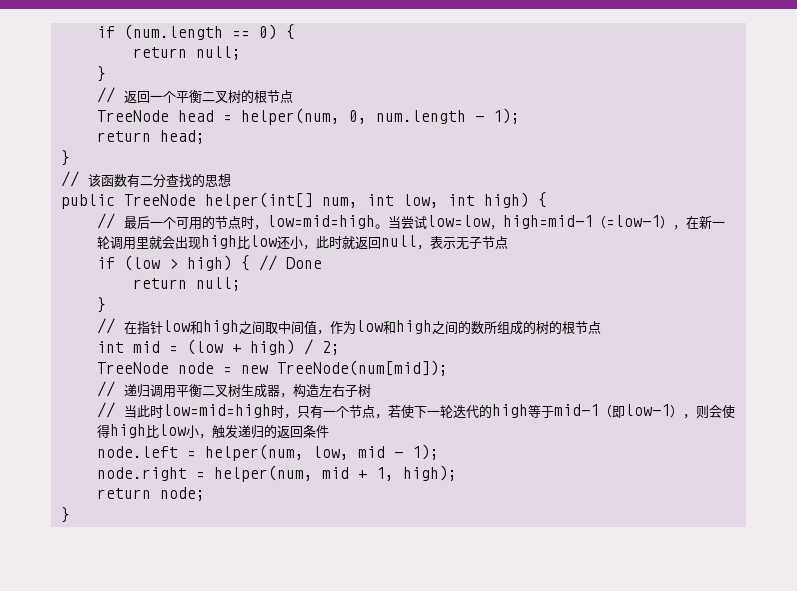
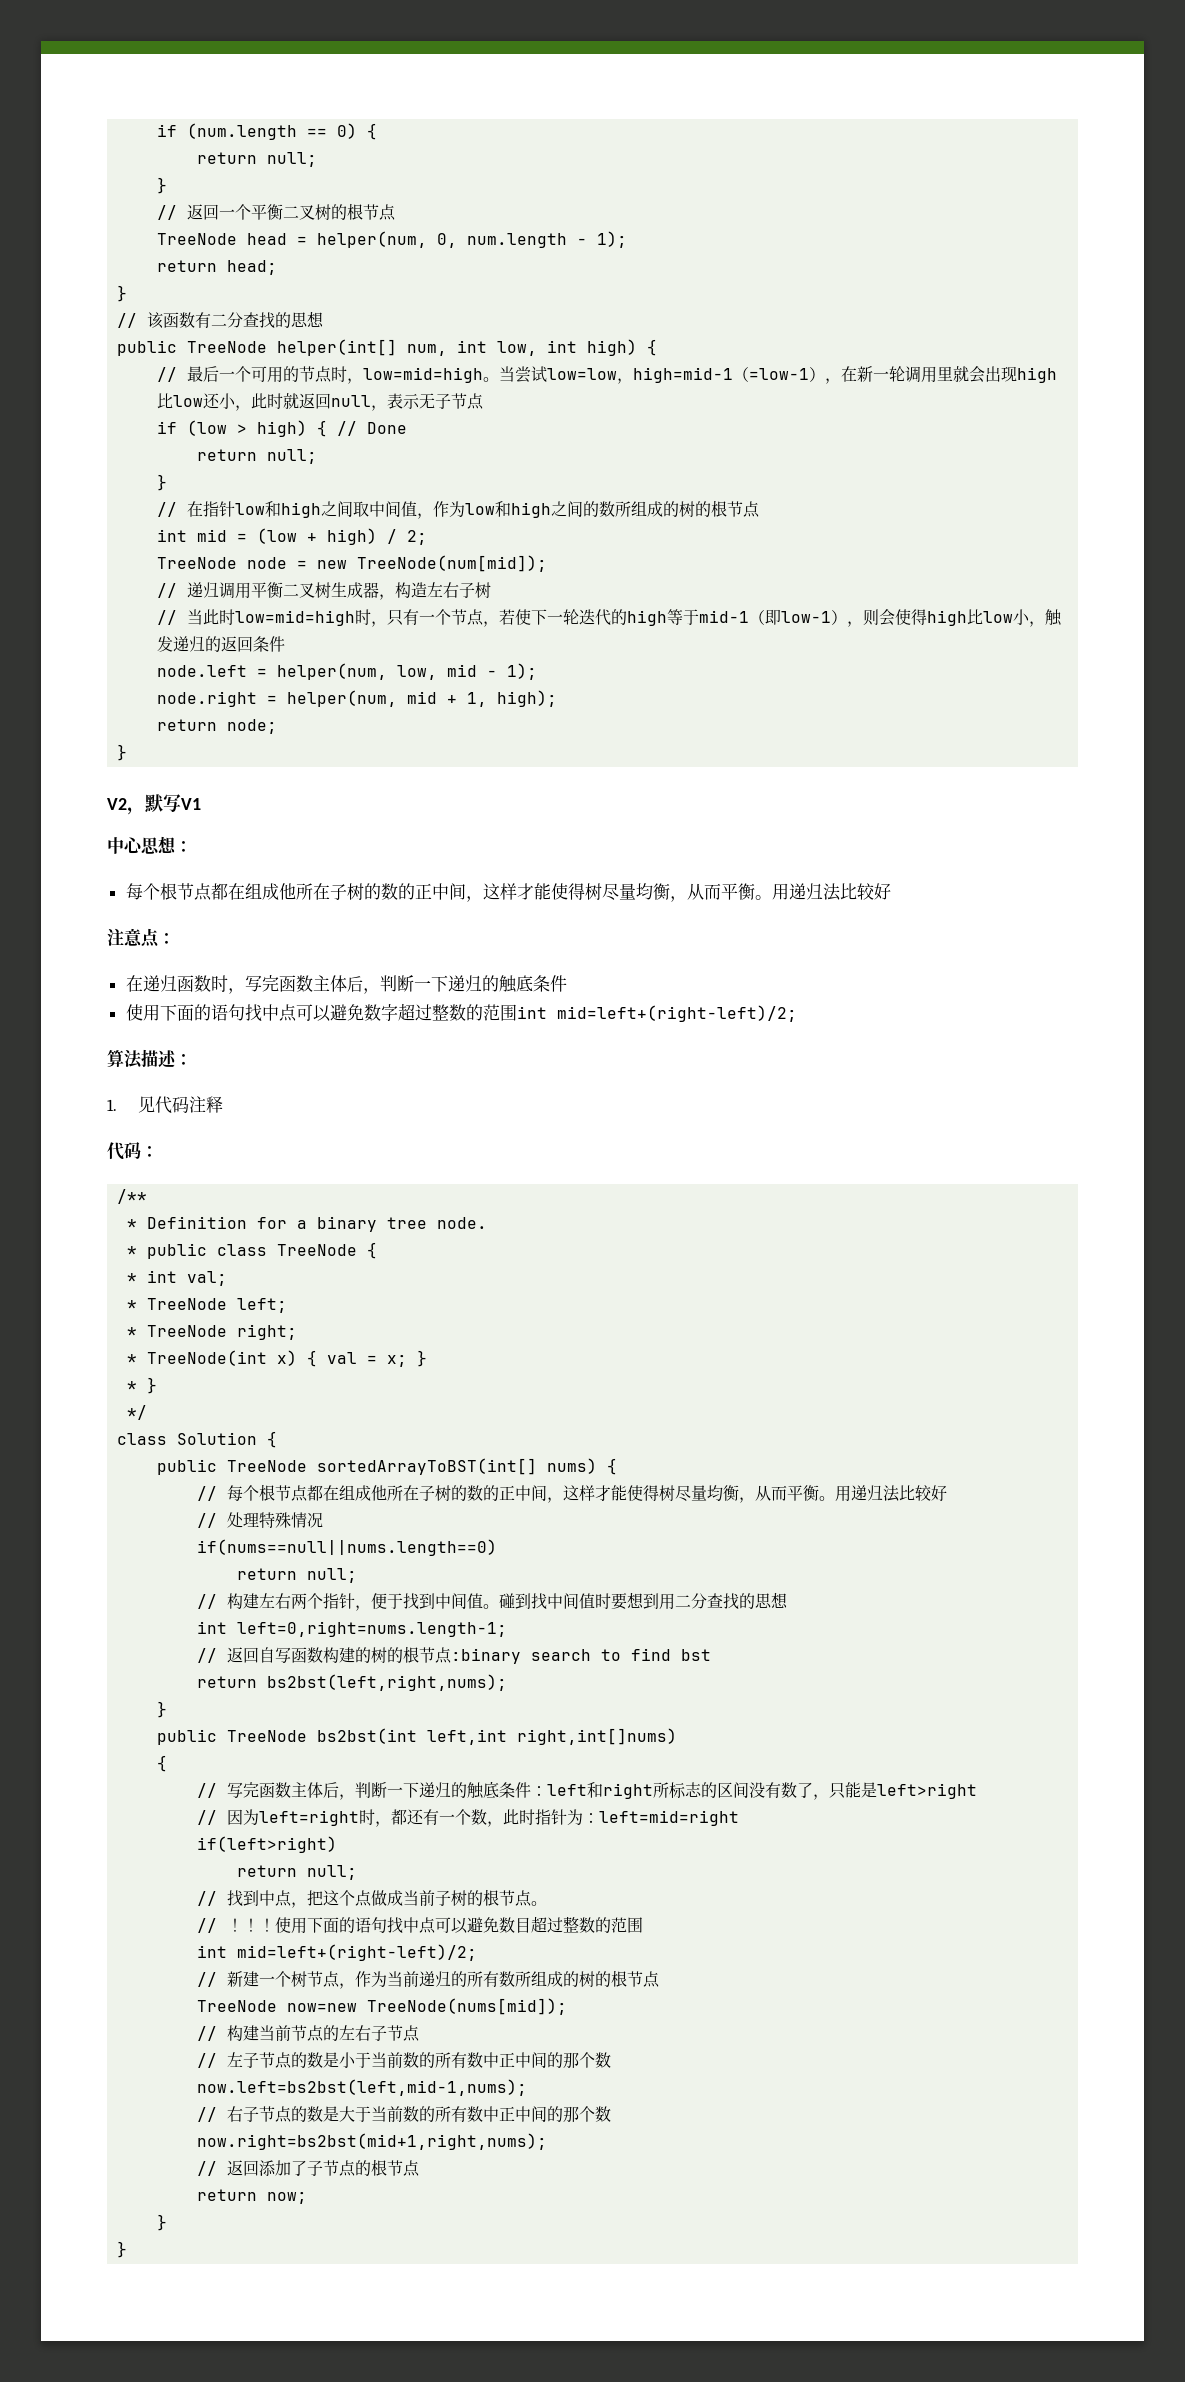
(71, 515) none -> [107,794,201,815] [107,836,192,854] [125,883,891,902] [107,928,175,948] [125,975,567,994] [125,1003,797,1022] [107,1049,192,1069] [107,1096,223,1114] [107,1142,158,1160] [117,1189,148,1204] [127,1216,488,1232] [127,1242,378,1259] [127,1270,228,1286] [127,1298,288,1313] [127,1324,298,1340] [127,1350,428,1367] [127,1377,158,1394] [127,1405,148,1420] [117,1431,278,1448] [157,1458,618,1475] [197,1484,948,1503] [197,1512,324,1529] [197,1539,498,1556] [237,1568,358,1583] [197,1592,789,1611] [197,1621,508,1637] [197,1646,712,1664] [197,1674,508,1691] [157,1701,168,1718] [157,1728,678,1745] [157,1755,168,1772] [197,1781,978,1800] [197,1809,740,1827] [197,1836,338,1853] [237,1865,358,1880] [197,1889,548,1908] [197,1916,644,1934] [197,1944,478,1961] [197,1970,661,1989] [197,1998,568,2015] [197,2025,421,2042] [197,2052,612,2069] [197,2079,528,2096] [197,2106,612,2123] [197,2133,548,2150] [197,2159,421,2177] [197,2189,308,2204] [157,2214,168,2231] [117,2241,128,2258] // V2，默写V1 // 中心思想： // 每个根节点都在组成他所在子树的数的正中间，这样才能使得树尽量均衡，从而平衡。用递归法比较好 // 注意点： // 在递归函数时，写完函数主体后，判断一下递归的触底条件 // 使用下面的语句找中点可以避免数字超过整数的范围int mid=left+(right-left)/2; // 算法描述： // 1.见代码注释 // 代码： // /** // * Definition for a binary tree node. // * public class TreeNode { // * int val; // * TreeNode left; // * TreeNode right; // * TreeNode(int x) { val = x; } // * } // */ // class Solution { // public TreeNode sortedArrayToBST(int[] nums) { // // 每个根节点都在组成他所在子树的数的正中间，这样才能使得树尽量均衡，从而平衡。用递归法比较好 // // 处理特殊情况 // if(nums==null||nums.length==0) // return null; // // 构建左右两个指针，便于找到中间值。碰到找中间值时要想到用二分查找的思想 // int left=0,right=nums.length-1; // // 返回自写函数构建的树的根节点:binary search to find bst // return bs2bst(left,right,nums); // } // public TreeNode bs2bst(int left,int right,int[]nums) // { // // 写完函数主体后，判断一下递归的触底条件：left和right所标志的区间没有数了，只能是left>right // // 因为left=right时，都还有一个数，此时指针为：left=mid=right // if(left>right) // return null; // // 找到中点，把这个点做成当前子树的根节点。 // // ！！！使用下面的语句找中点可以避免数目超过整数的范围 // int mid=left+(right-left)/2; // // 新建一个树节点，作为当前递归的所有数所组成的树的根节点 // TreeNode now=new TreeNode(nums[mid]); // // 构建当前节点的左右子节点 // // 左子节点的数是小于当前数的所有数中正中间的那个数 // now.left=bs2bst(left,mid-1,nums); // // 右子节点的数是大于当前数的所有数中正中间的那个数 // now.right=bs2bst(mid+1,right,nums); // // 返回添加了子节点的根节点 // return now; // } // }

